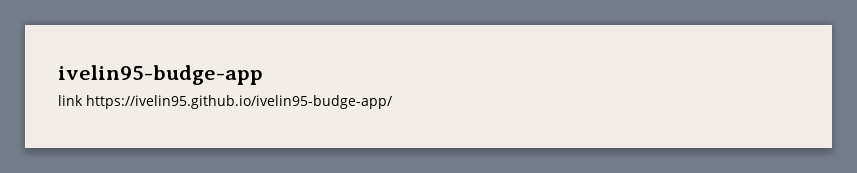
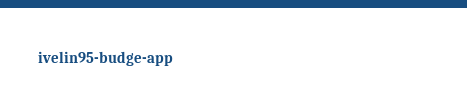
[58,95,392,109] // link https://ivelin95.github.io/ivelin95-budge-app/ -> (173, 58) none

